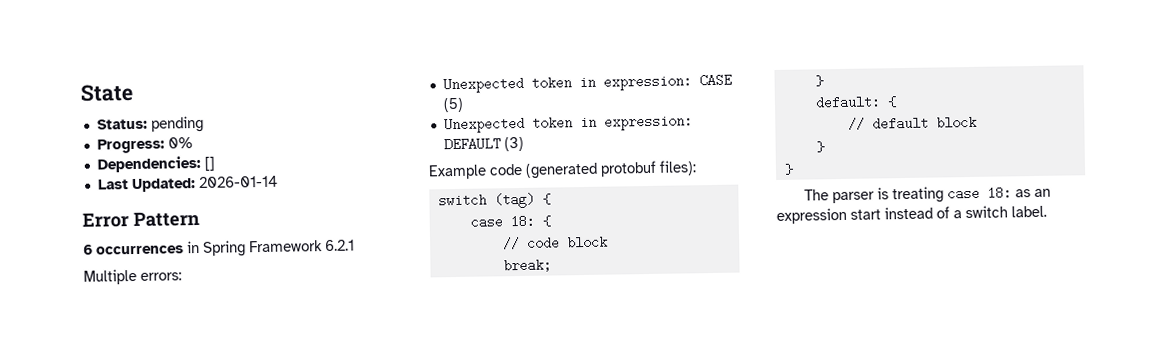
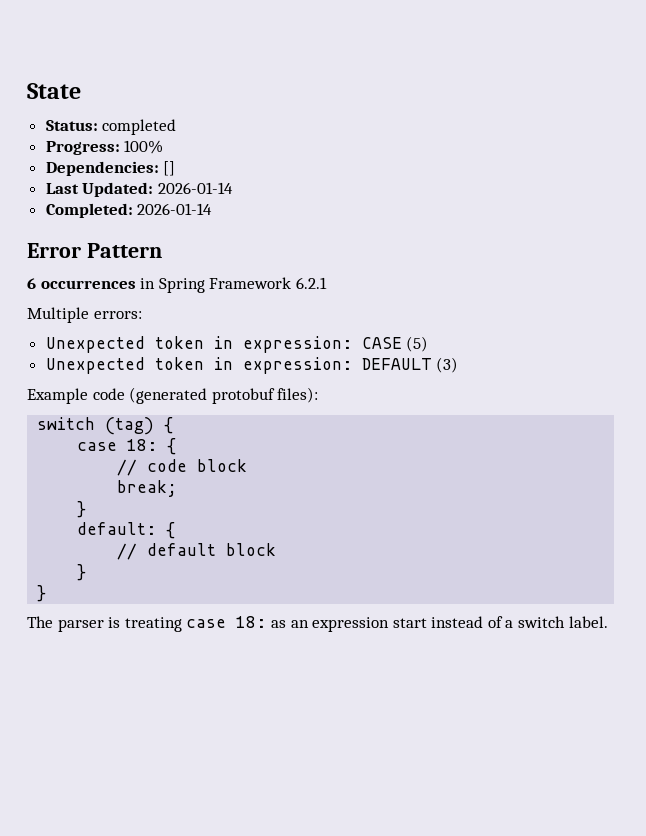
[150,115,204,133] pending -> [102,119,177,135] completed
[167,137,193,149] 0% -> [124,140,164,154] 100%
(278, 181) none -> [45,203,213,218] // Completed: 2026-01-14

